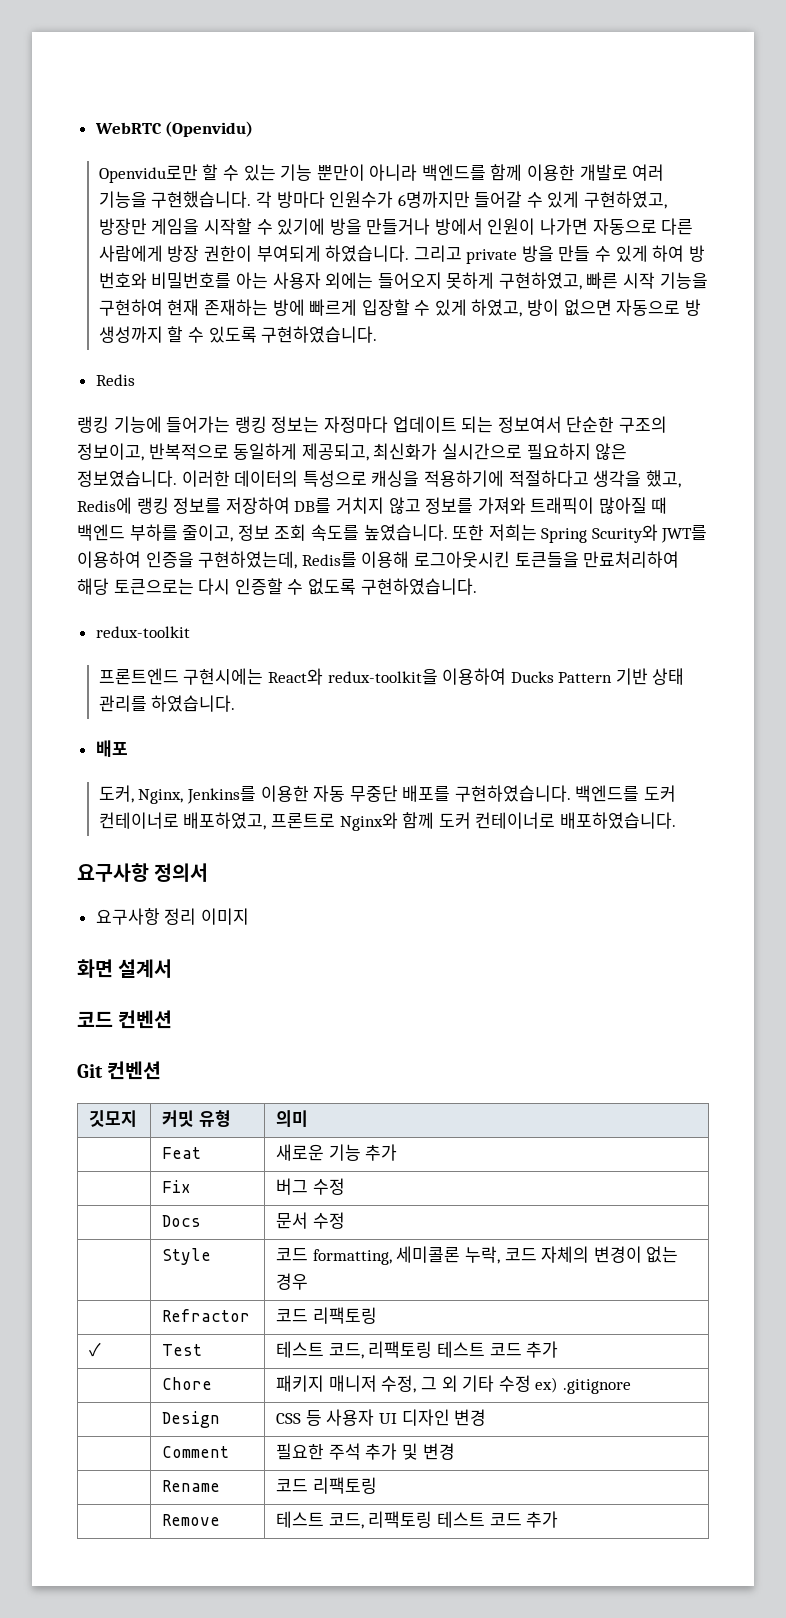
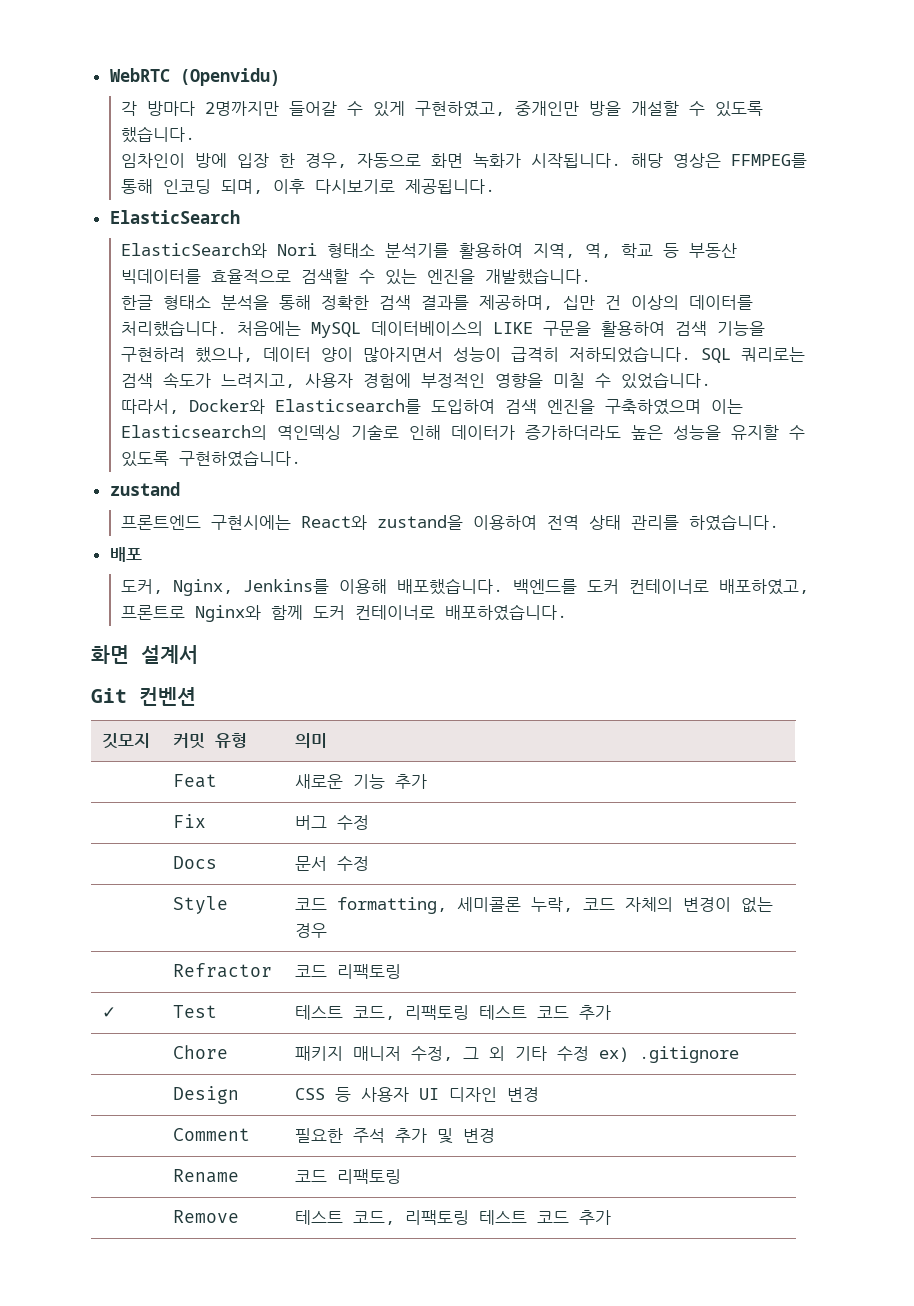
[98,164,665,183] [98,191,668,209] [98,218,694,235] [98,245,705,264] [98,272,708,290] [98,299,701,317] [98,326,378,343] [95,374,135,386] [77,416,667,433] [77,443,628,461] [77,470,681,488] [77,497,668,514] [77,524,708,543] [77,551,680,569] [77,578,477,595] [95,626,190,638] [98,668,648,685] Openvidu로만 할 수 있는 기능 뿐만이 아니라 백엔드를 함께 이용한 개발로 여러 기능을 구현했습니다. 각 방마다 인원수가 6명까지만 들어갈 수 있게 구현하였고, 방장만 게임을 시작할 수 있기에 방을 만들거나 방에서 인원이 나가면 자동으로 다른 사람에게 방장 권한이 부여되게 하였습니다. 그리고 private 방을 만들 수 있게 하여 방 번호와 비밀번호를 아는 사용자 외에는 들어오지 못하게 구현하였고, 빠른 시작 기능을 구현하여 현재 존재하는 방에 빠르게 입장할 수 있게 하였고, 방이 없으면 자동으로 방 생성까지 할 수 있도록 구현하였습니다. // Redis // 랭킹 기능에 들어가는 랭킹 정보는 자정마다 업데이트 되는 정보여서 단순한 구조의 정보이고, 반복적으로 동일하게 제공되고, 최신화가 실시간으로 필요하지 않은 정보였습니다. 이러한 데이터의 특성으로 캐싱을 적용하기에 적절하다고 생각을 했고, Redis에 랭킹 정보를 저장하여 DB를 거치지 않고 정보를 가져와 트래픽이 많아질 때 백엔드 부하를 줄이고, 정보 조회 속도를 높였습니다. 또한 저희는 Spring Scurity와 JWT를 이용하여 인증을 구현하였는데, Redis를 이용해 로그아웃시킨 토큰들을 만료처리하여 해당 토큰으로는 다시 인증할 수 없도록 구현하였습니다. // redux-toolkit // 프론트엔드 구현시에는 React와 redux-toolkit을 이용하여 Ducks Pattern 기반 -> [120,101,763,117] [120,126,195,143] [120,153,807,168] [120,179,495,194] [109,210,240,224] [120,243,737,259] [120,268,591,285] [120,295,753,310] [120,320,765,338] [120,346,805,363] [120,372,711,389] [120,399,743,415] [120,424,805,440] [120,450,301,467] [109,482,180,496] [120,515,579,530] 각 방마다 2명까지만 들어갈 수 있게 구현하였고, 중개인만 방을 개설할 수 있도록 했습니다. // 임차인이 방에 입장 한 경우, 자동으로 화면 녹화가 시작됩니다. 해당 영상은 FFMPEG를 통해 인코딩 되며, 이후 다시보기로 제공됩니다. // ElasticSearch // ElasticSearch와 Nori 형태소 분석기를 활용하여 지역, 역, 학교 등 부동산 빅데이터를 효율적으로 검색할 수 있는 엔진을 개발했습니다. // 한글 형태소 분석을 통해 정확한 검색 결과를 제공하며, 십만 건 이상의 데이터를 처리했습니다. 처음에는 MySQL 데이터베이스의 LIKE 구문을 활용하여 검색 기능을 구현하려 했으나, 데이터 양이 많아지면서 성능이 급격히 저하되었습니다. SQL 쿼리로는 검색 속도가 느려지고, 사용자 경험에 부정적인 영향을 미칠 수 있었습니다. // 따라서, Docker와 Elasticsearch를 도입하여 검색 엔진을 구축하였으며 이는 Elasticsearch의 역인덱싱 기술로 인해 데이터가 증가하더라도 높은 성능을 유지할 수 있도록 구현하였습니다. // zustand // 프론트엔드 구현시에는 React와 zustand을 이용하여 전역
[260,785,571,802] 이용한 자동 무중단 배포를 구현하였습니다. -> [338,578,503,595] 이용해 배포했습니다.
[77,863,209,882] [95,908,249,925] // 요구사항 정의서 // 요구사항 정리 이미지 -> (567, 612) none
[77,1010,173,1029] // 코드 컨벤션 -> (198, 654) none

